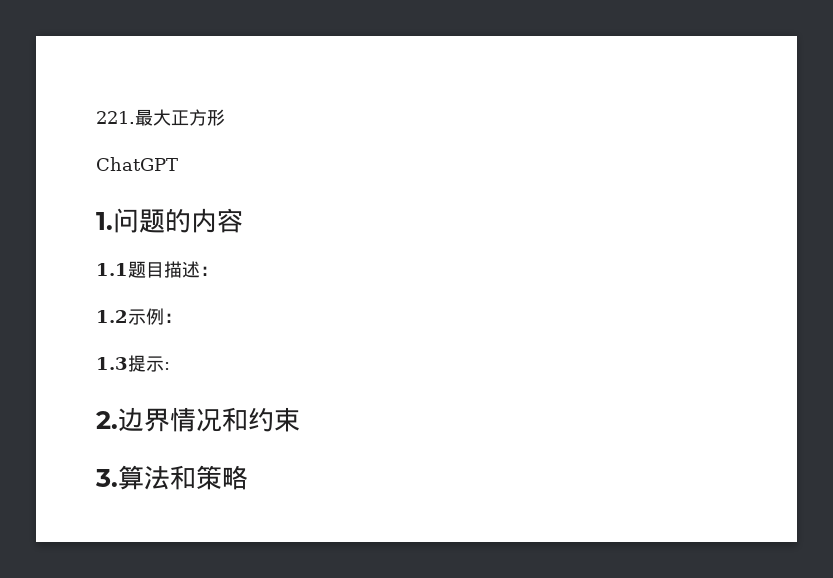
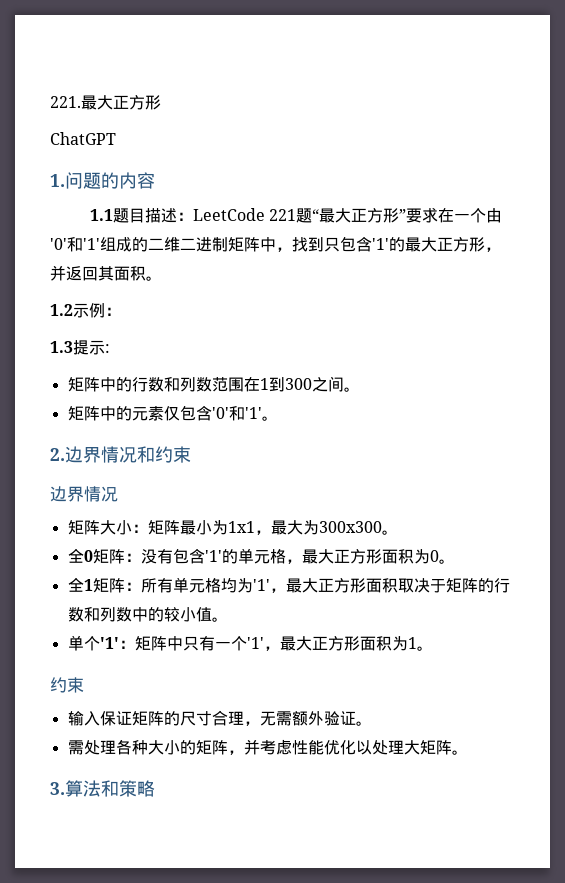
(218, 271) none -> [192,207,502,223] [50,236,501,252] [50,265,162,281] LeetCode 221题“最大正方形”要求在一个由'0'和'1'组成的二维二进制矩阵中，找到只包含'1'的最大正方形，并返回其面积。
(170, 366) none -> [67,376,360,392] [67,405,278,421] // 矩阵中的行数和列数范围在1到300之间。 // 矩阵中的元素仅包含'0'和'1'。
(300, 419) none -> [50,486,118,502] [67,520,398,535] [67,548,455,564] [67,577,510,593] [67,607,228,622] [67,635,433,651] [50,677,84,693] [67,710,372,726] [67,739,468,755] // 边界情况 // 矩阵大小：矩阵最小为1x1，最大为300x300。 // 全0矩阵：没有包含'1'的单元格，最大正方形面积为0。 // 全1矩阵：所有单元格均为'1'，最大正方形面积取决于矩阵的行数和列数中的较小值。 // 单个'1'：矩阵中只有一个'1'，最大正方形面积为1。 // 约束 // 输入保证矩阵的尺寸合理，无需额外验证。 // 需处理各种大小的矩阵，并考虑性能优化以处理大矩阵。

